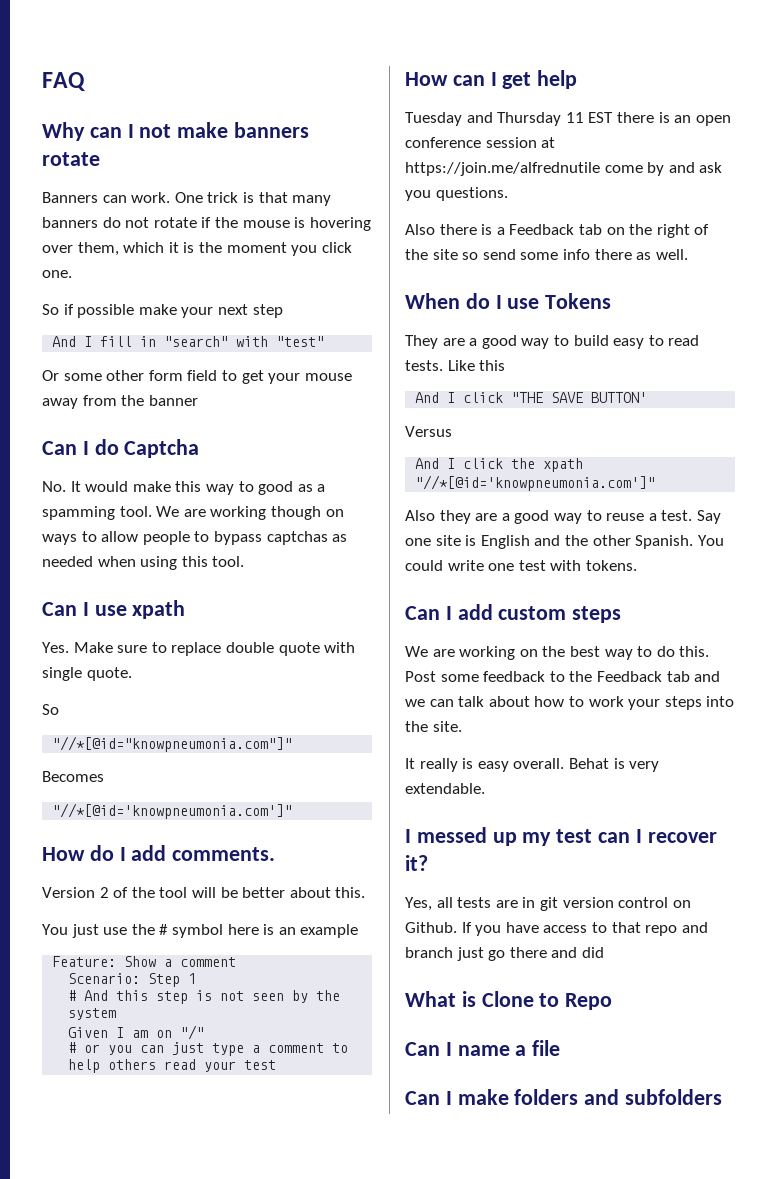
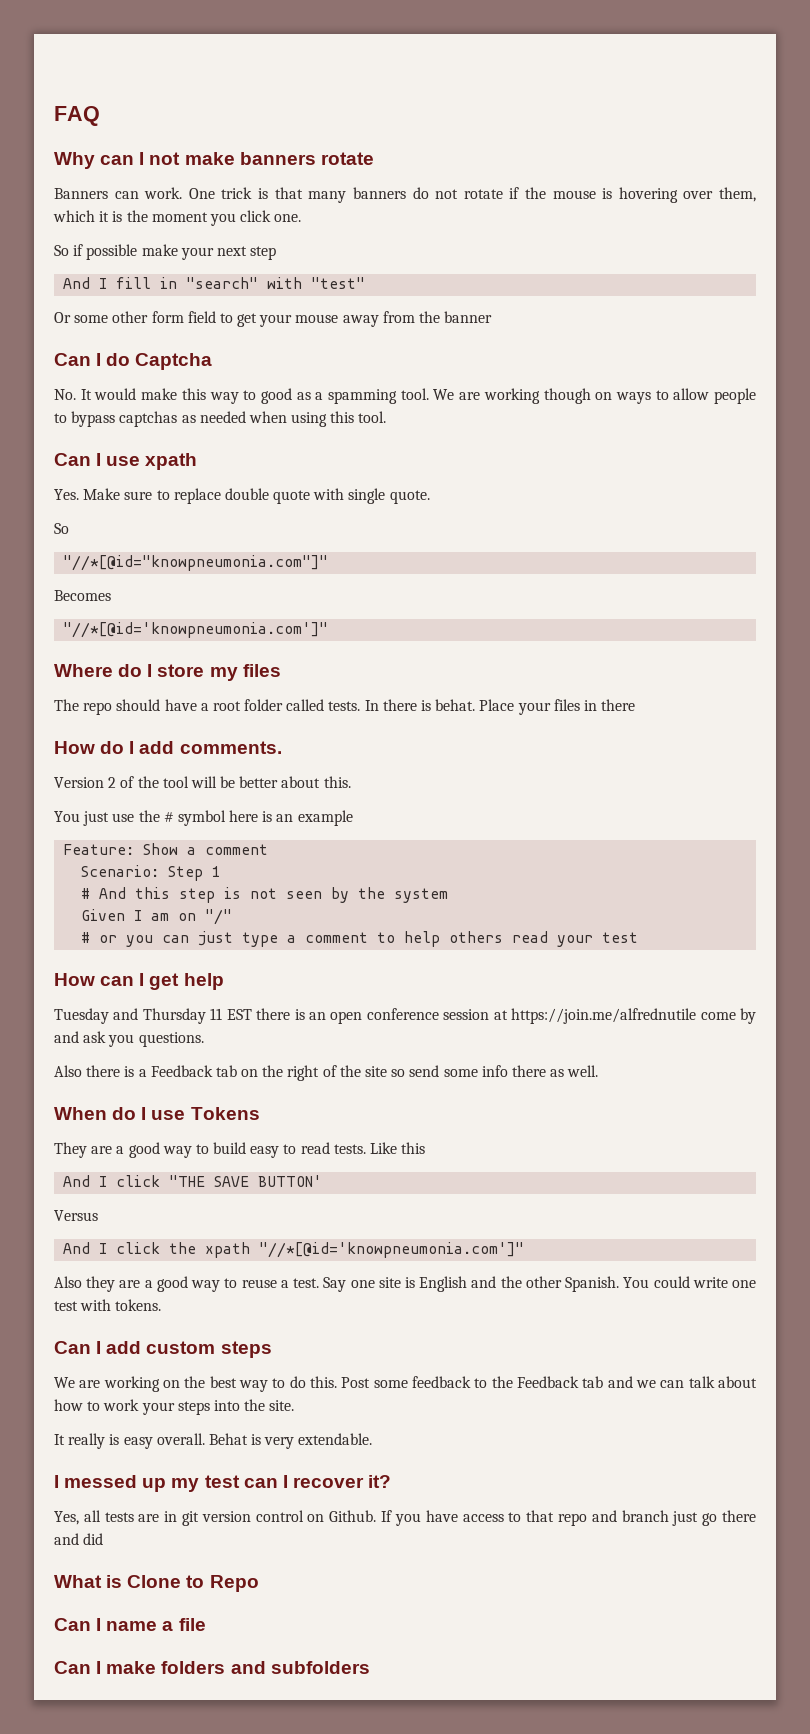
(293, 811) none -> [54,664,281,681] [54,699,636,715] // Where do I store my files // The repo should have a root folder called tests. In there is behat. Place your files in there

